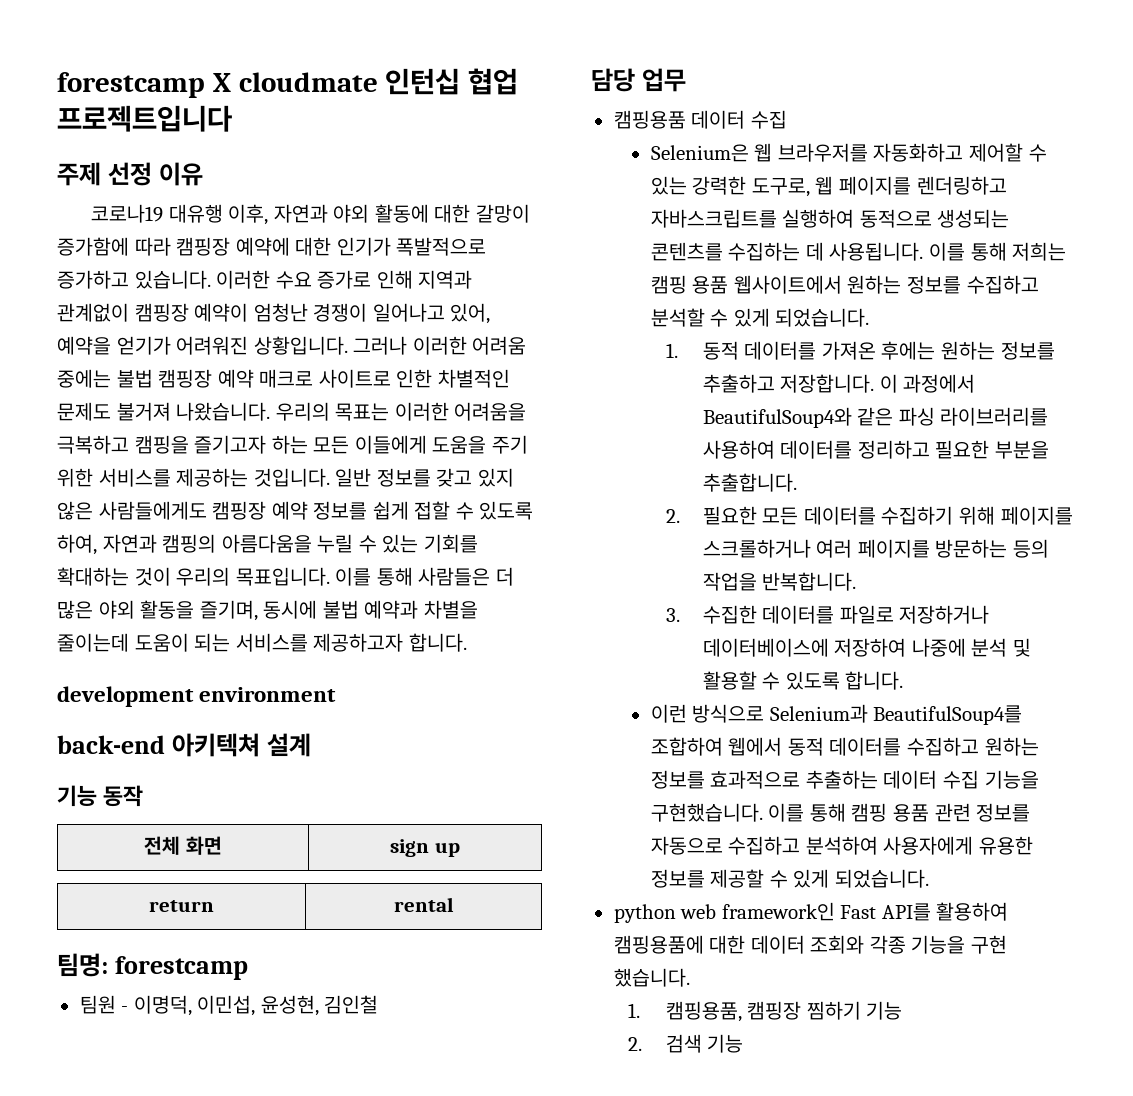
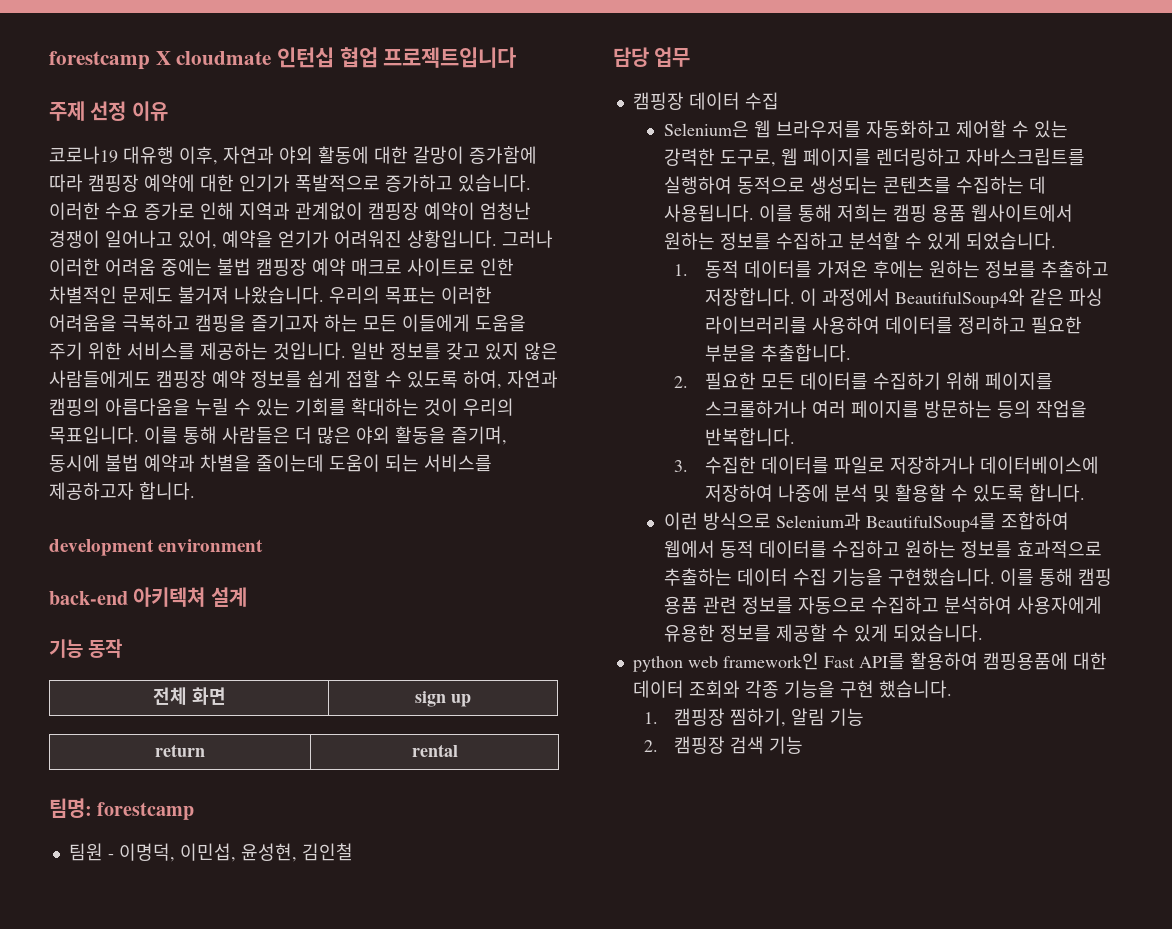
[613,110,686,129] 캠핑용품 -> [632,92,684,110] 캠핑장
[665,1001,861,1022] 캠핑용품, 캠핑장 찜하기 -> [674,708,826,727] 캠핑장 찜하기, 알림
(643, 1044) none -> [674,736,726,754] 캠핑장

